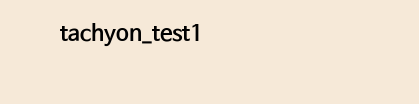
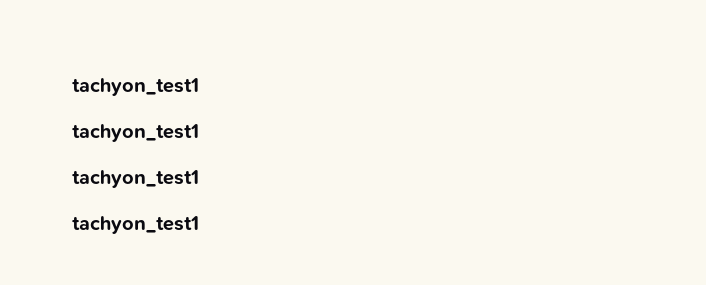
[60,23,203,47] tachyon_test1 -> [72,78,199,96] [72,124,199,142] [72,170,199,188] [72,216,199,234] tachyon_test1 // tachyon_test1 // tachyon_test1 // tachyon_test1

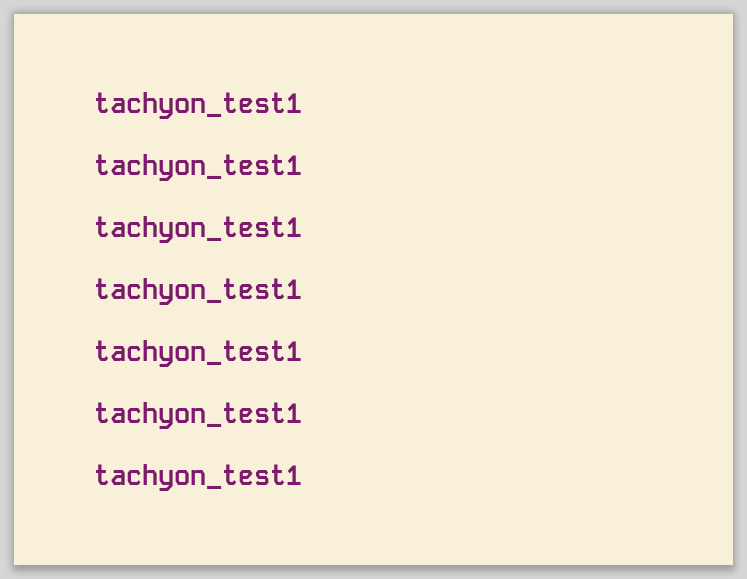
[72,78,199,96] [72,124,199,142] [72,170,199,188] [72,216,199,234] tachyon_test1 // tachyon_test1 // tachyon_test1 // tachyon_test1 -> [94,92,302,119] [94,154,302,181] [94,216,302,243] [94,278,302,305] [94,340,302,367] [94,402,302,429] [94,464,302,491] tachyon_test1 // tachyon_test1 // tachyon_test1 // tachyon_test1 // tachyon_test1 // tachyon_test1 // tachyon_test1

